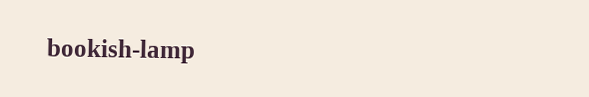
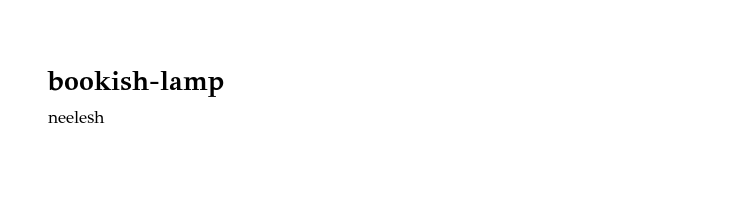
(196, 51) none -> [48,111,105,123] // neelesh

